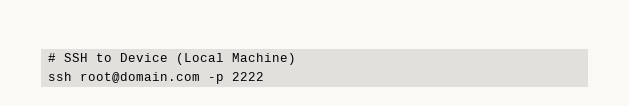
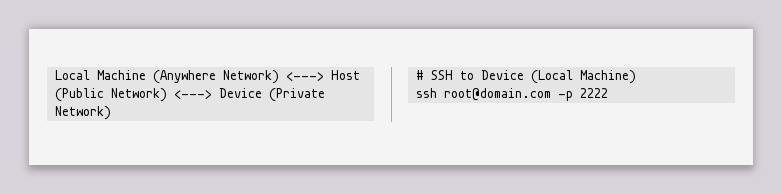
(48, 57) none -> [55,70,361,84] [55,88,326,102] [55,106,112,120] Local Machine (Anywhere Network) <---> Host (Public Network) <---> Device (Private Network) //

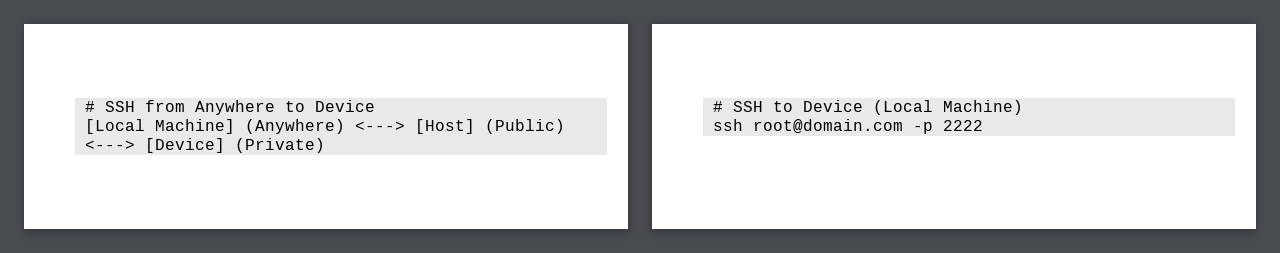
[55,70,361,84] [55,88,326,102] [55,106,112,120] Local Machine (Anywhere Network) <---> Host (Public Network) <---> Device (Private Network) -> [84,100,375,115] [84,119,565,134] [84,138,325,153] # SSH from Anywhere to Device // [Local Machine] (Anywhere) <---> [Host] (Public) <---> [Device] (Private)

